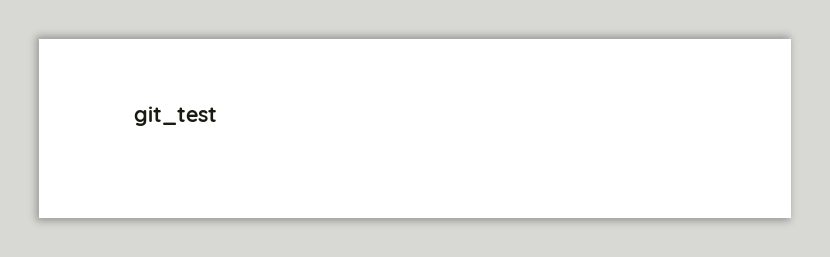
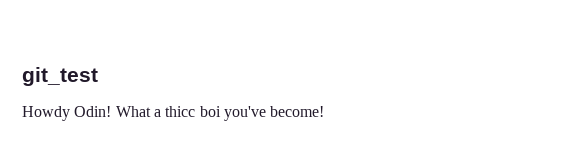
(217, 116) none -> [22,106,325,121] // Howdy Odin! What a thicc boi you've become!

